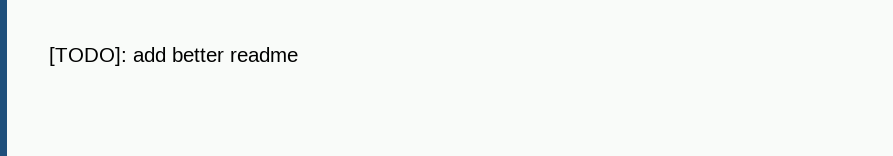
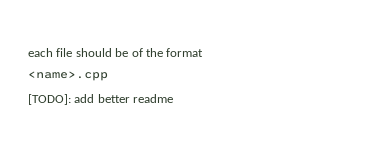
(49, 56) none -> [28,48,204,57] [28,71,108,81] each file should be of the format // <name>.cpp //

